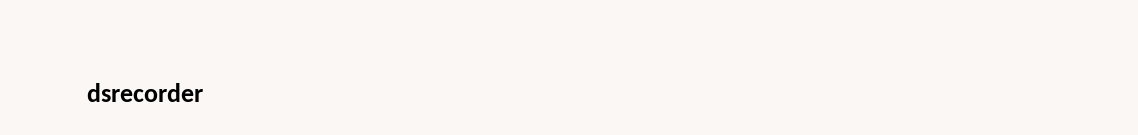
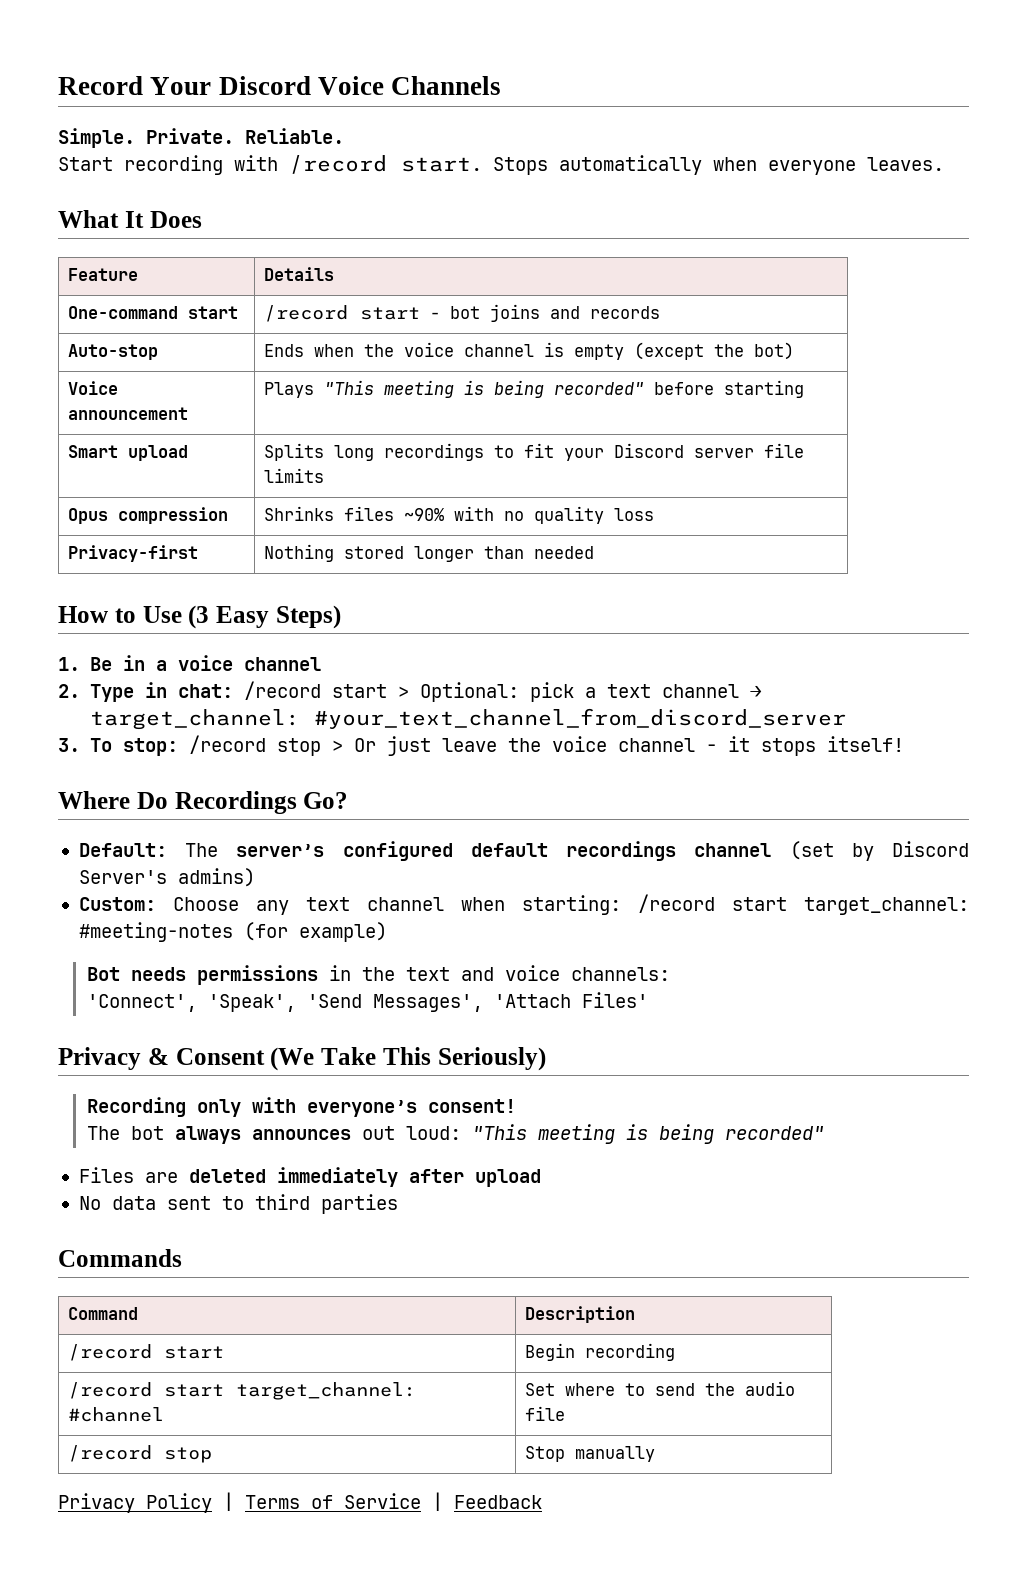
[87,83,203,102] dsrecorder -> [58,76,502,95] [58,128,344,148] [58,155,944,175] [58,210,202,228] [67,268,138,281] [263,267,334,281] [67,306,238,319] [263,304,660,322] [67,344,158,360] [263,342,794,360] [67,381,118,395] [67,407,188,420] [263,380,804,398] [67,445,188,461] [263,443,804,461] [263,468,324,483] [67,507,228,524] [263,506,654,524] [67,545,198,562] [263,544,594,562] [58,605,341,629] [58,655,321,671] [58,681,762,702] [89,708,846,730] [58,735,904,756] [58,791,349,814] [78,841,970,861] [78,868,255,887] [78,894,969,915] [78,922,387,942] [86,965,670,985] [86,992,648,1012] [58,1047,546,1071] [86,1097,516,1117] [86,1124,824,1144] [78,1167,541,1187] [78,1194,398,1214] [58,1249,182,1267] [67,1307,138,1320] [524,1306,635,1323] [67,1344,224,1361] [524,1343,675,1361] [67,1382,416,1400] [67,1407,164,1422] [524,1381,795,1396] [524,1406,565,1421] [67,1445,212,1463] [524,1446,655,1462] [58,1492,542,1513] Record Your Discord Voice Channels // Simple. Private. Reliable. // Start recording with /record start. Stops automatically when everyone leaves. // What It Does // Feature | Details // One-command start | /record start - bot joins and records // Auto-stop | Ends when the voice channel is empty (except the bot) // Voice announcement | Plays "This meeting is being recorded" before starting // Smart upload | Splits long recordings to fit your Discord server file limits // Opus compression | Shrinks files ~90% with no quality loss // Privacy-first | Nothing stored longer than needed // How to Use (3 Easy Steps) // 1. Be in a voice channel // 2. Type in chat: /record start > Optional: pick a text channel → target_channel: #your_text_channel_from_discord_server // 3. To stop: /record stop > Or just leave the voice channel - it stops itself! // Where Do Recordings Go? // Default: The server’s configured default recordings channel (set by Discord Server's admins) // Custom: Choose any text channel when starting: /record start target_channel: #meeting-notes (for example) // Bot needs permissions in the text and voice channels: // 'Connect', 'Speak', 'Send Messages', 'Attach Files' // Privacy & Consent (We Take This Seriously) // Recording only with everyone’s consent! // The bot always announces out loud: "This meeting is being recorded" // Files are deleted immediately after upload // No data sent to third parties // Commands // Command | Description // /record start | Begin recording // /record start target_channel: #channel | Set where to send the audio file // /record stop | Stop manually // Privacy Policy | Terms of Service | Feedback

